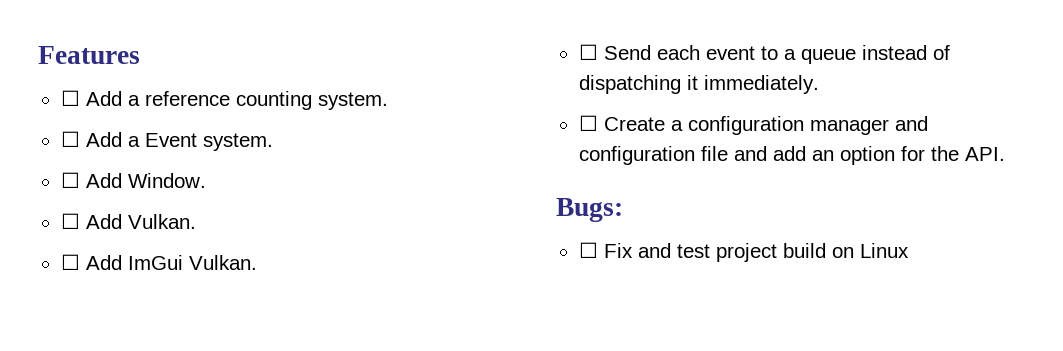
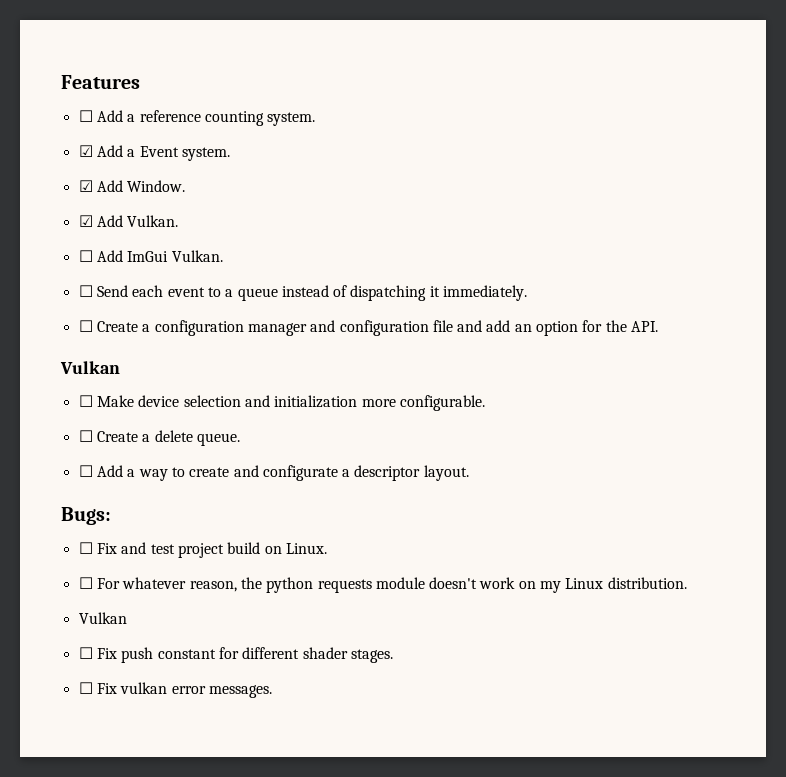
[60,131,80,147] ☐ -> [78,145,93,157] ☑
[60,172,80,188] ☐ -> [78,180,93,192] ☑
[60,213,80,229] ☐ -> [78,215,93,227] ☑
(1005, 154) none -> [60,361,120,374] [78,395,485,411] [78,430,240,446] [78,465,469,481] // Vulkan // ☐ Make device selection and initialization more configurable. // ☐ Create a delete queue. // ☐ Add a way to create and configurate a descriptor layout.
[859,243,909,258] Linux -> [285,543,327,554] [78,577,687,593] [78,612,127,624] [78,647,393,663] [78,682,272,698] Linux. // ☐ For whatever reason, the python requests module doesn't work on my Linux distribution. // Vulkan // ☐ Fix push constant for different shader stages. // ☐ Fix vulkan error messages.

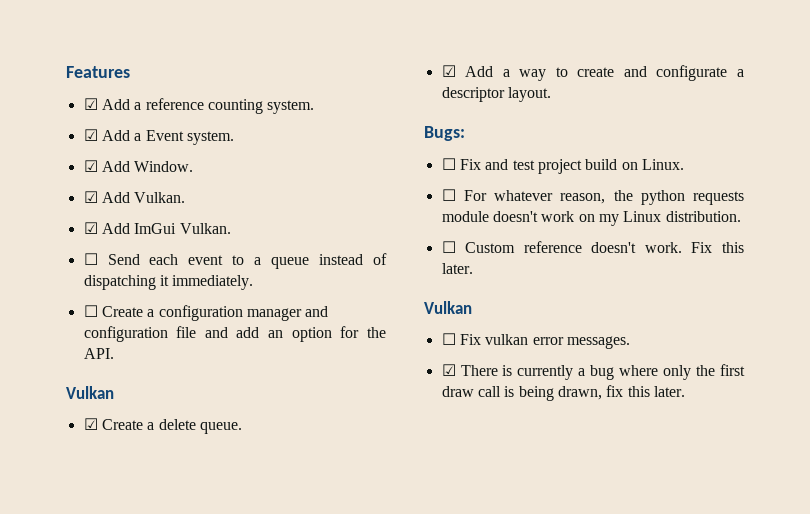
[78,110,93,122] ☐ -> [83,98,98,110] ☑
[78,250,93,262] ☐ -> [83,222,98,234] ☑
[78,395,485,411] [78,430,93,442] ☐ Make device selection and initialization more configurable. // ☐ -> [83,418,98,430] ☑
[78,465,93,477] ☐ -> [441,65,456,77] ☑
[78,612,127,624] [78,647,393,663] Vulkan // ☐ Fix push constant for different shader stages. -> [441,241,744,253] [441,263,473,274] [424,301,472,314] ☐ Custom reference doesn't work. Fix this later. // Vulkan
(272, 691) none -> [441,364,745,380] [441,385,685,401] // ☑ There is currently a bug where only the first draw call is being drawn, fix this later.

